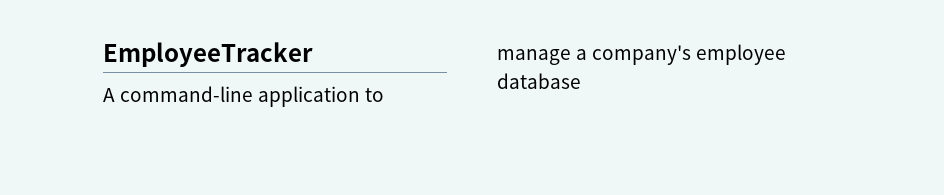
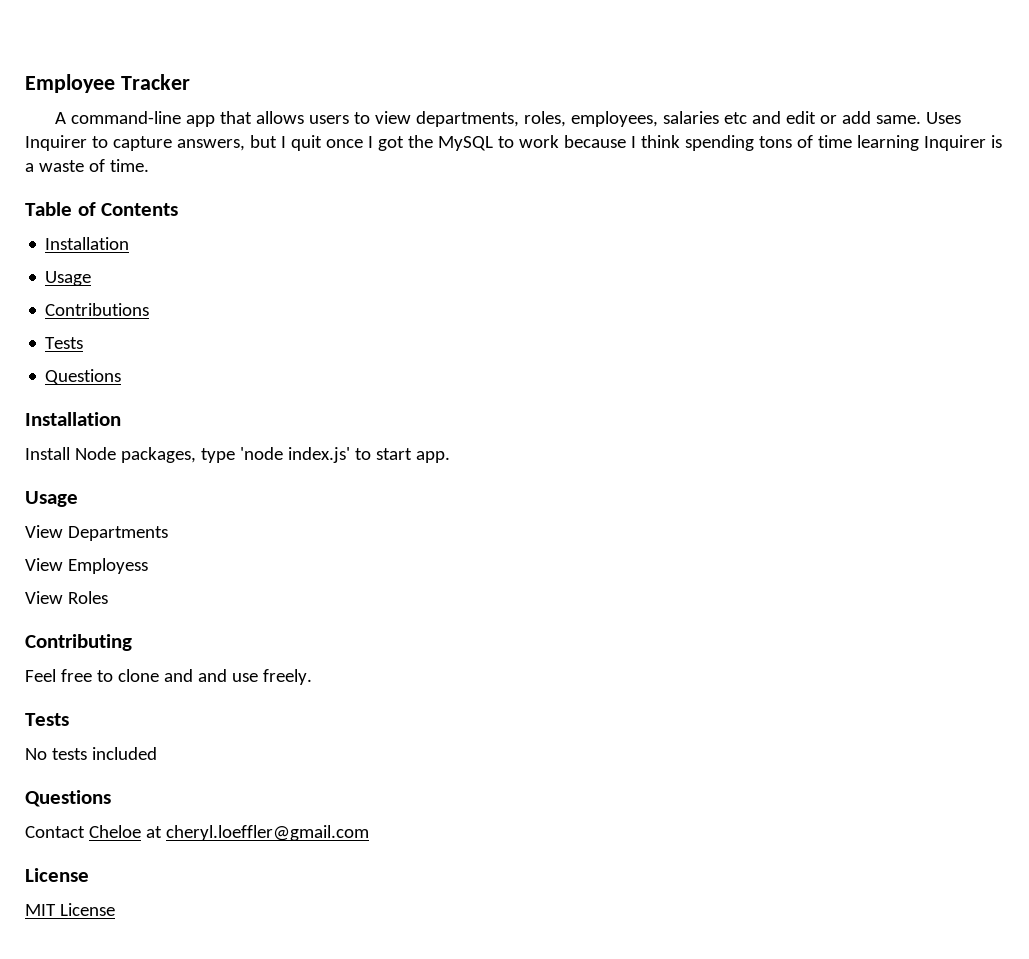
[103,42,313,67] EmployeeTracker -> [25,74,190,93] Employee Tracker
[258,86,385,107] [497,44,787,65] [497,73,581,89] application to manage a company's employee database -> [185,111,961,127] [25,135,1002,151] [25,159,149,172] [25,202,179,216] [45,237,130,250] [45,271,92,286] [45,303,150,316] [45,337,84,349] [45,369,122,385] [25,412,121,426] [25,447,450,463] [25,491,78,507] [25,525,168,541] [25,558,148,574] [25,591,108,604] [25,634,132,651] [25,669,312,685] [25,713,69,726] [25,747,157,760] [25,790,111,807] [25,825,369,841] [25,868,89,882] [25,903,115,916] app that allows users to view departments, roles, employees, salaries etc and edit or add same. Uses Inquirer to capture answers, but I quit once I got the MySQL to work because I think spending tons of time learning Inquirer is a waste of time. // Table of Contents // Installation // Usage // Contributions // Tests // Questions // Installation // Install Node packages, type 'node index.js' to start app. // Usage // View Departments // View Employess // View Roles // Contributing // Feel free to clone and and use freely. // Tests // No tests included // Questions // Contact Cheloe at cheryl.loeffler@gmail.com // License // MIT License

